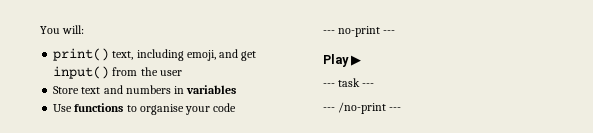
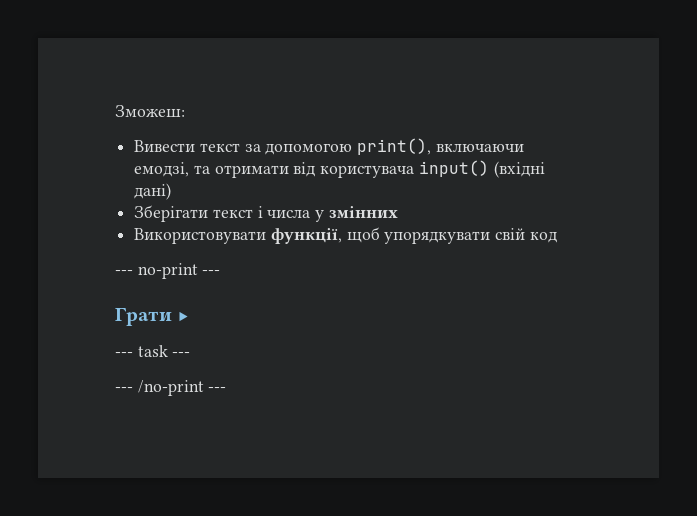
[40,25,85,34] [53,48,257,61] [53,66,182,79] [53,85,237,94] [53,103,237,115] You will: // print() text, including emoji, and get input() from the user // Store text and numbers in variables // Use functions to organise your code -> [115,105,185,118] [134,138,524,155] [134,160,545,178] [134,183,172,200] [134,205,398,222] [134,227,557,244] Зможеш: // Вивести текст за допомогою print(), включаючи емодзі, та отримати від користувача input() (вхідні дані) // Зберігати текст і числа у змінних // Використовувати функції, щоб упорядкувати свій код
[323,54,349,67] Play -> [115,307,172,326] Грати

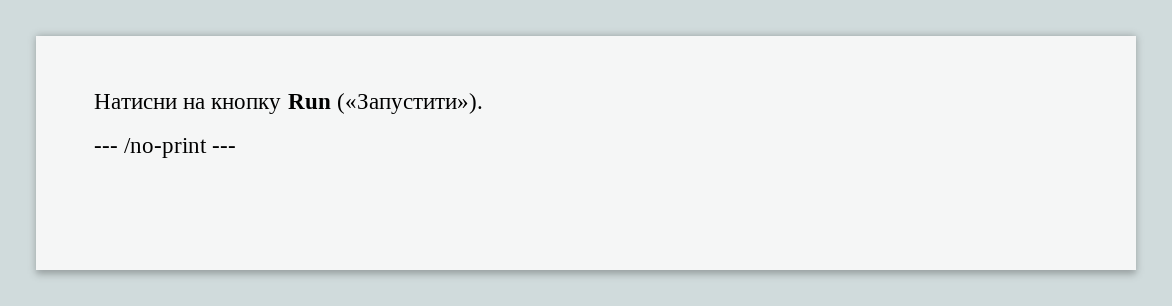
[115,105,185,118] [134,138,524,155] [134,160,545,178] [134,183,172,200] [134,205,398,222] [134,227,557,244] [115,263,221,279] [115,307,188,326] [115,345,191,357] Зможеш: // Вивести текст за допомогою print(), включаючи емодзі, та отримати від користувача input() (вхідні дані) // Зберігати текст і числа у змінних // Використовувати функції, щоб упорядкувати свій код // --- no-print --- // Грати ▶ // --- task --- -> [94,93,483,114] Натисни на кнопку Run («Запустити»).

